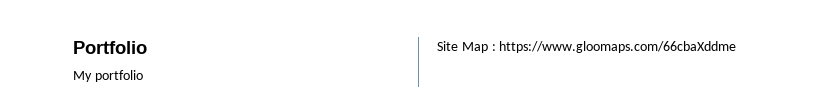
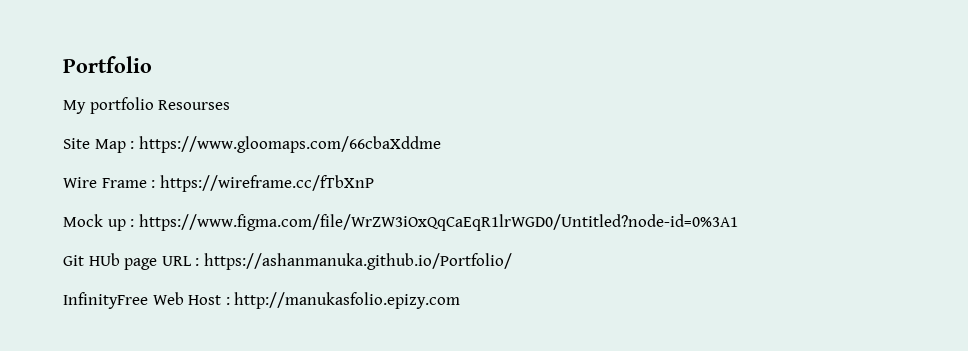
(143, 76) none -> [158,100,231,110] Resourses
(737, 47) none -> [63,175,374,192] [63,214,738,231] [63,253,512,270] [63,292,461,309] // Wire Frame : https://wireframe.cc/fTbXnP // Mock up : https://www.figma.com/file/WrZW3iOxQqCaEqR1lrWGD0/Untitled?node-id=0%3A1 // Git HUb page URL : https://ashanmanuka.github.io/Portfolio/ // InfinityFree Web Host : http://manukasfolio.epizy.com

